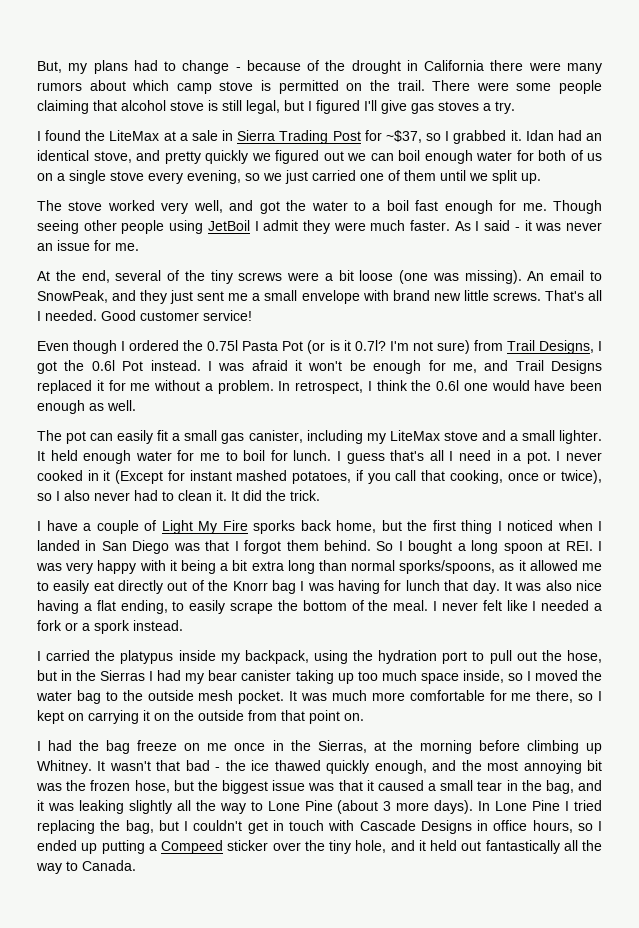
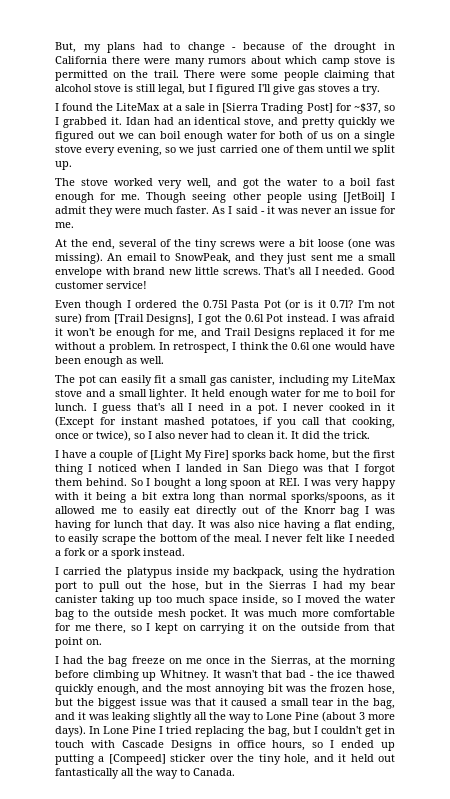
[237,130,361,144] Sierra Trading Post -> [222,103,333,114] [Sierra Trading Post]
[207,220,250,231] JetBoil -> [342,192,385,203] [JetBoil]
[506,340,594,354] Trail Designs, -> [113,314,195,325] [Trail Designs],
[161,520,248,534] Light My Fire -> [149,450,230,461] [Light My Fire]
[161,840,223,854] Compeed -> [108,754,166,765] [Compeed]

